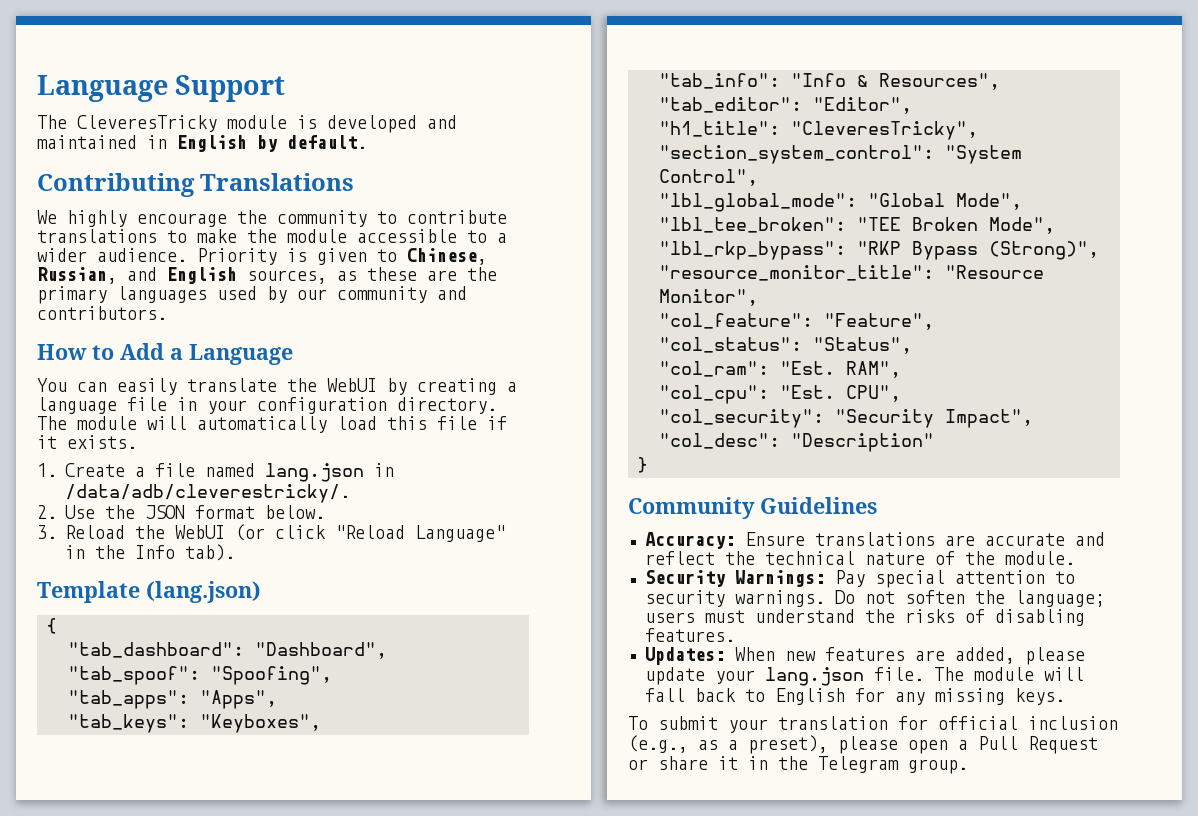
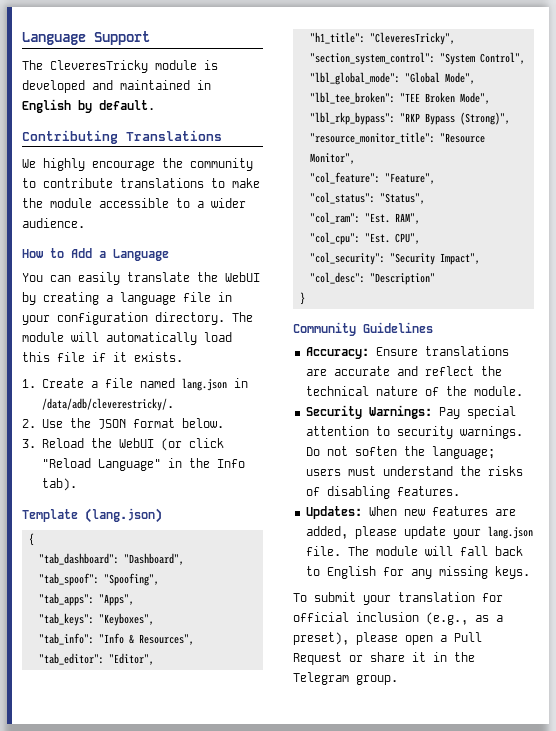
[197,248,487,265] [37,267,497,284] [37,286,467,304] [37,306,167,320] Priority is given to Chinese, Russian, and English sources, as these are the primary languages used by our community and contributors. -> (85, 223) none

